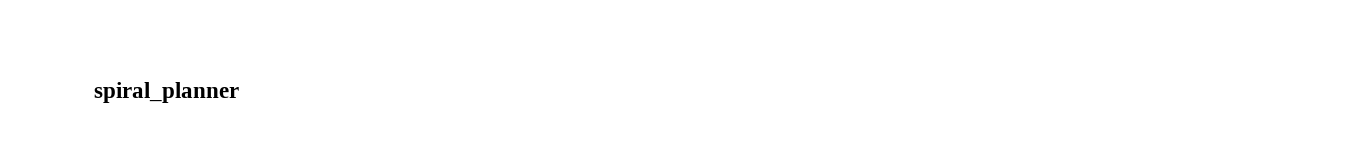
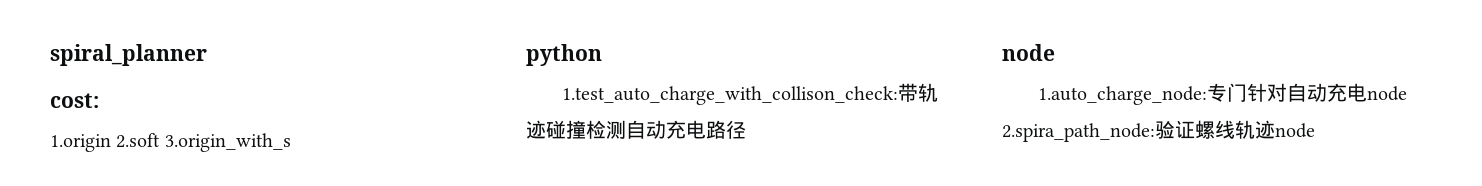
(239, 92) none -> [50,93,99,108] [50,133,291,152] [526,44,602,66] [561,83,938,105] [526,120,746,139] [1002,44,1055,61] [1037,83,1407,105] [1002,120,1315,142] // cost: // 1.origin 2.soft 3.origin_with_s // python // 1.test_auto_charge_with_collison_check:带轨迹碰撞检测自动充电路径 // node // 1.auto_charge_node:专门针对自动充电node 2.spira_path_node:验证螺线轨迹node

